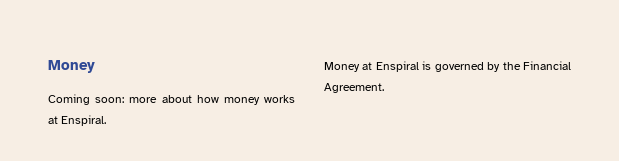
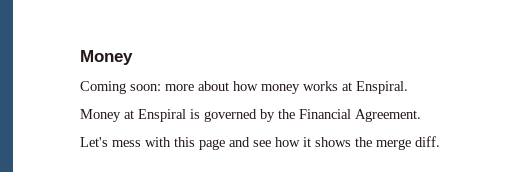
(384, 88) none -> [80,136,440,150] // Let's mess with this page and see how it shows the merge diff.

